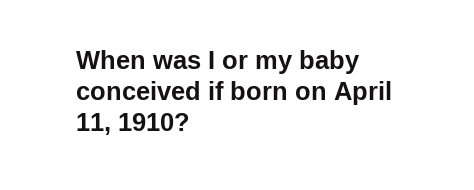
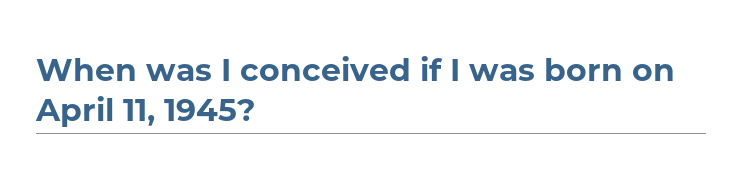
[222,50,360,74] [76,81,224,100] or my baby conceived if -> [240,56,535,81] conceived if I was
[118,113,190,131] 1910? -> [164,99,256,121] 1945?

